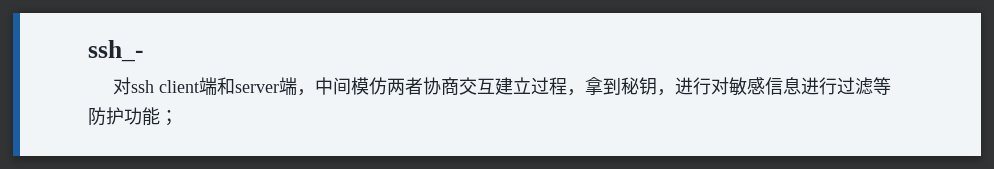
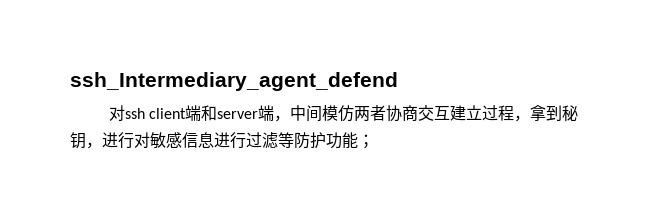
[88,40,143,62] ssh_- -> [70,72,398,91] ssh_Intermediary_agent_defend

